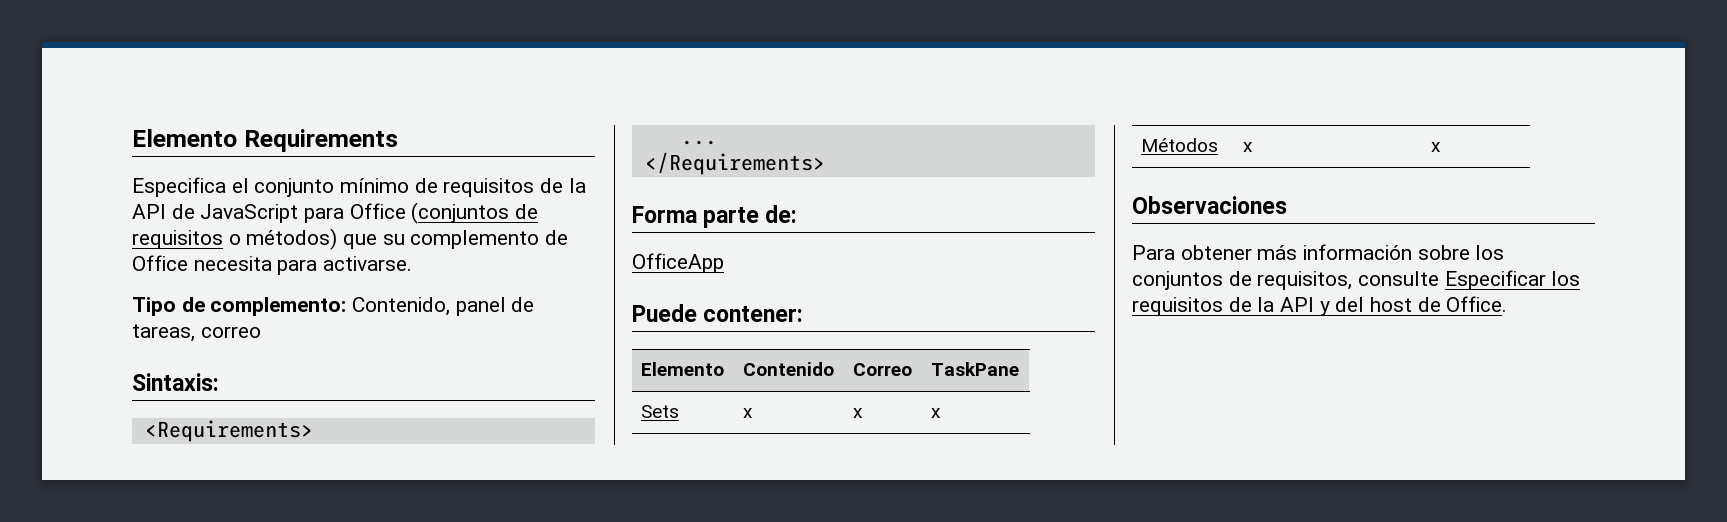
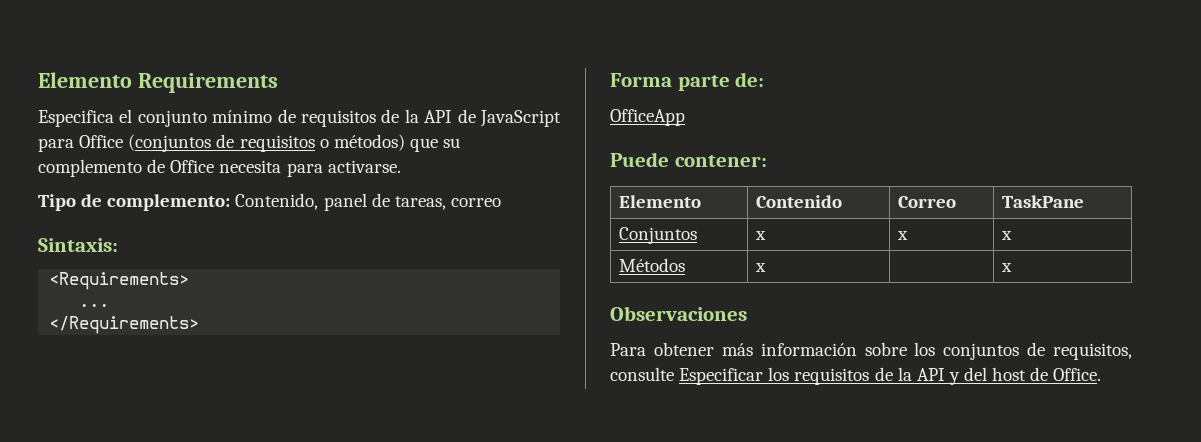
[641,405,680,418] Sets -> [619,227,698,244] Conjuntos

